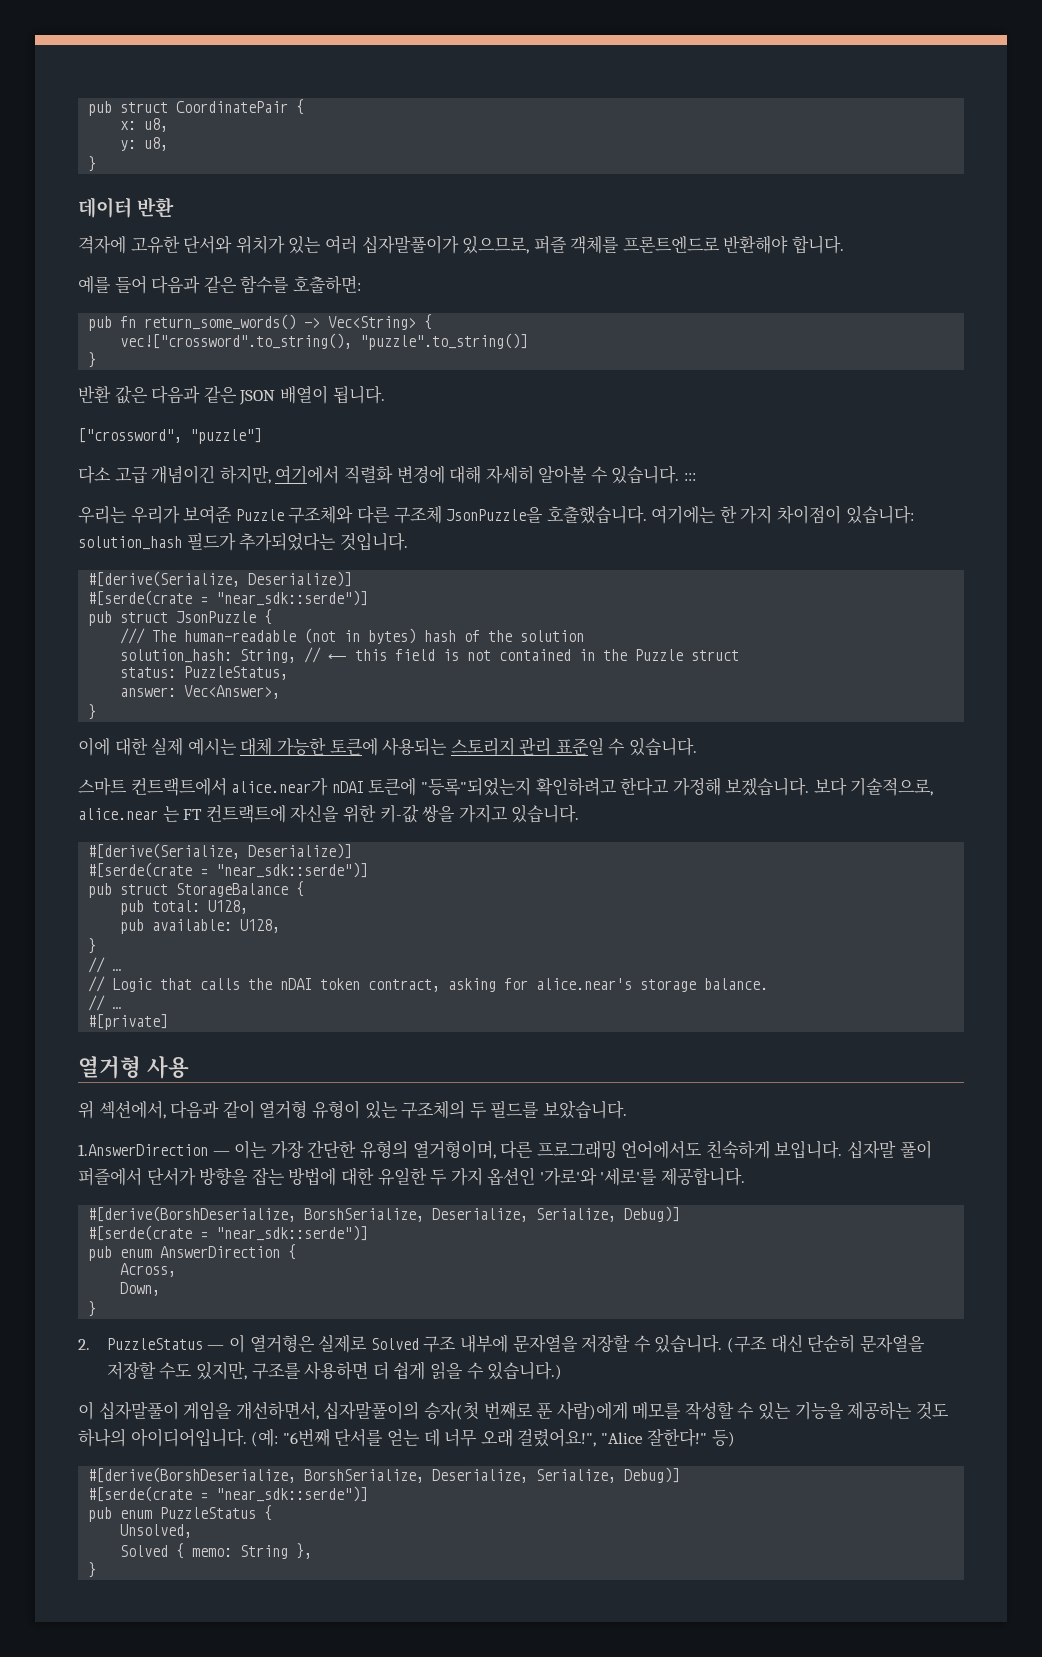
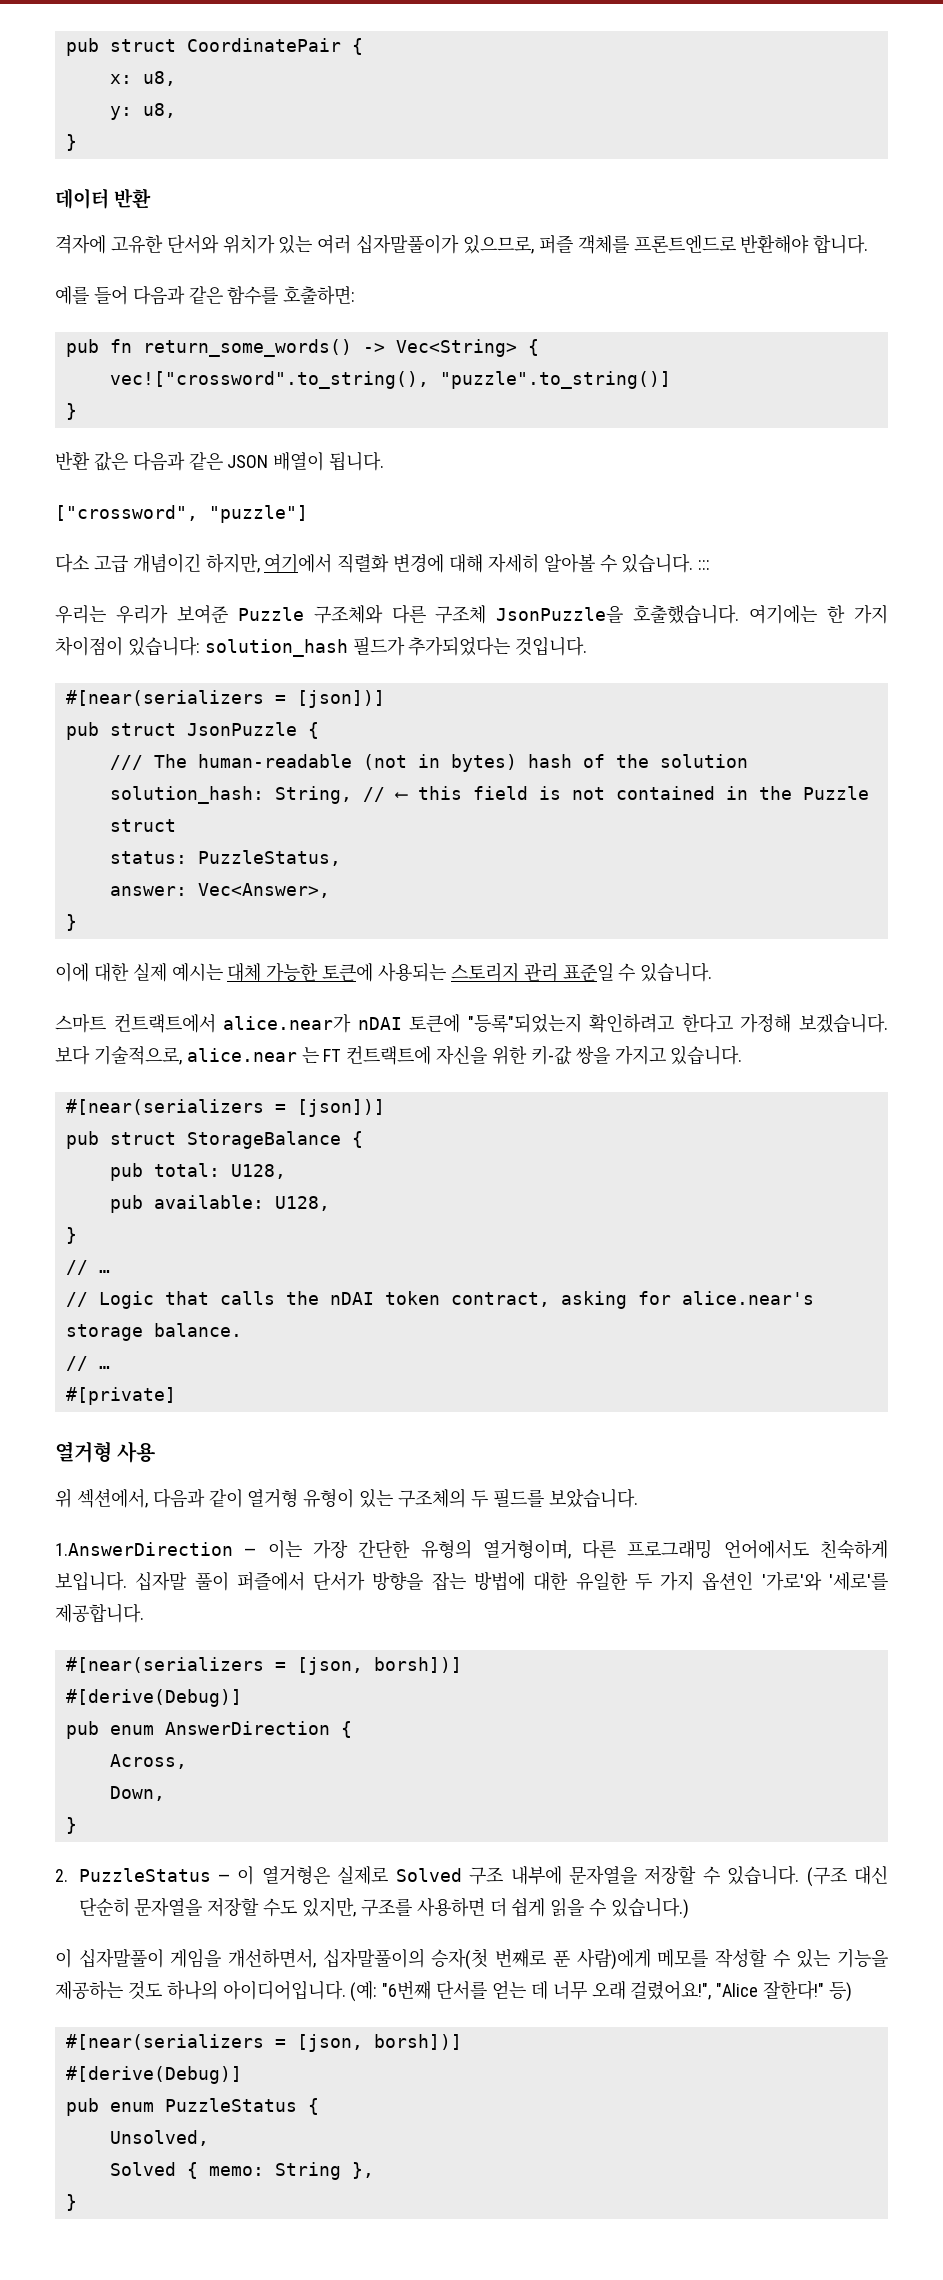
[88,571,353,587] [88,590,369,606] #[derive(Serialize, Deserialize)] // #[serde(crate = "near_sdk::serde")] -> [65,690,385,708] #[near(serializers = [json])]
[88,843,353,859] [88,862,369,878] #[derive(Serialize, Deserialize)] // #[serde(crate = "near_sdk::serde")] -> [65,1099,385,1117] #[near(serializers = [json])]
[88,1206,681,1222] [88,1225,369,1241] #[derive(BorshDeserialize, BorshSerialize, Deserialize, Serialize, Debug)] // #[serde(crate = "near_sdk::serde")] -> [65,1657,462,1675] [65,1689,242,1707] #[near(serializers = [json, borsh])] // #[derive(Debug)]
[88,1467,681,1483] [88,1486,369,1502] #[derive(BorshDeserialize, BorshSerialize, Deserialize, Serialize, Debug)] // #[serde(crate = "near_sdk::serde")] -> [65,2034,462,2052] [65,2066,242,2084] #[near(serializers = [json, borsh])] // #[derive(Debug)]

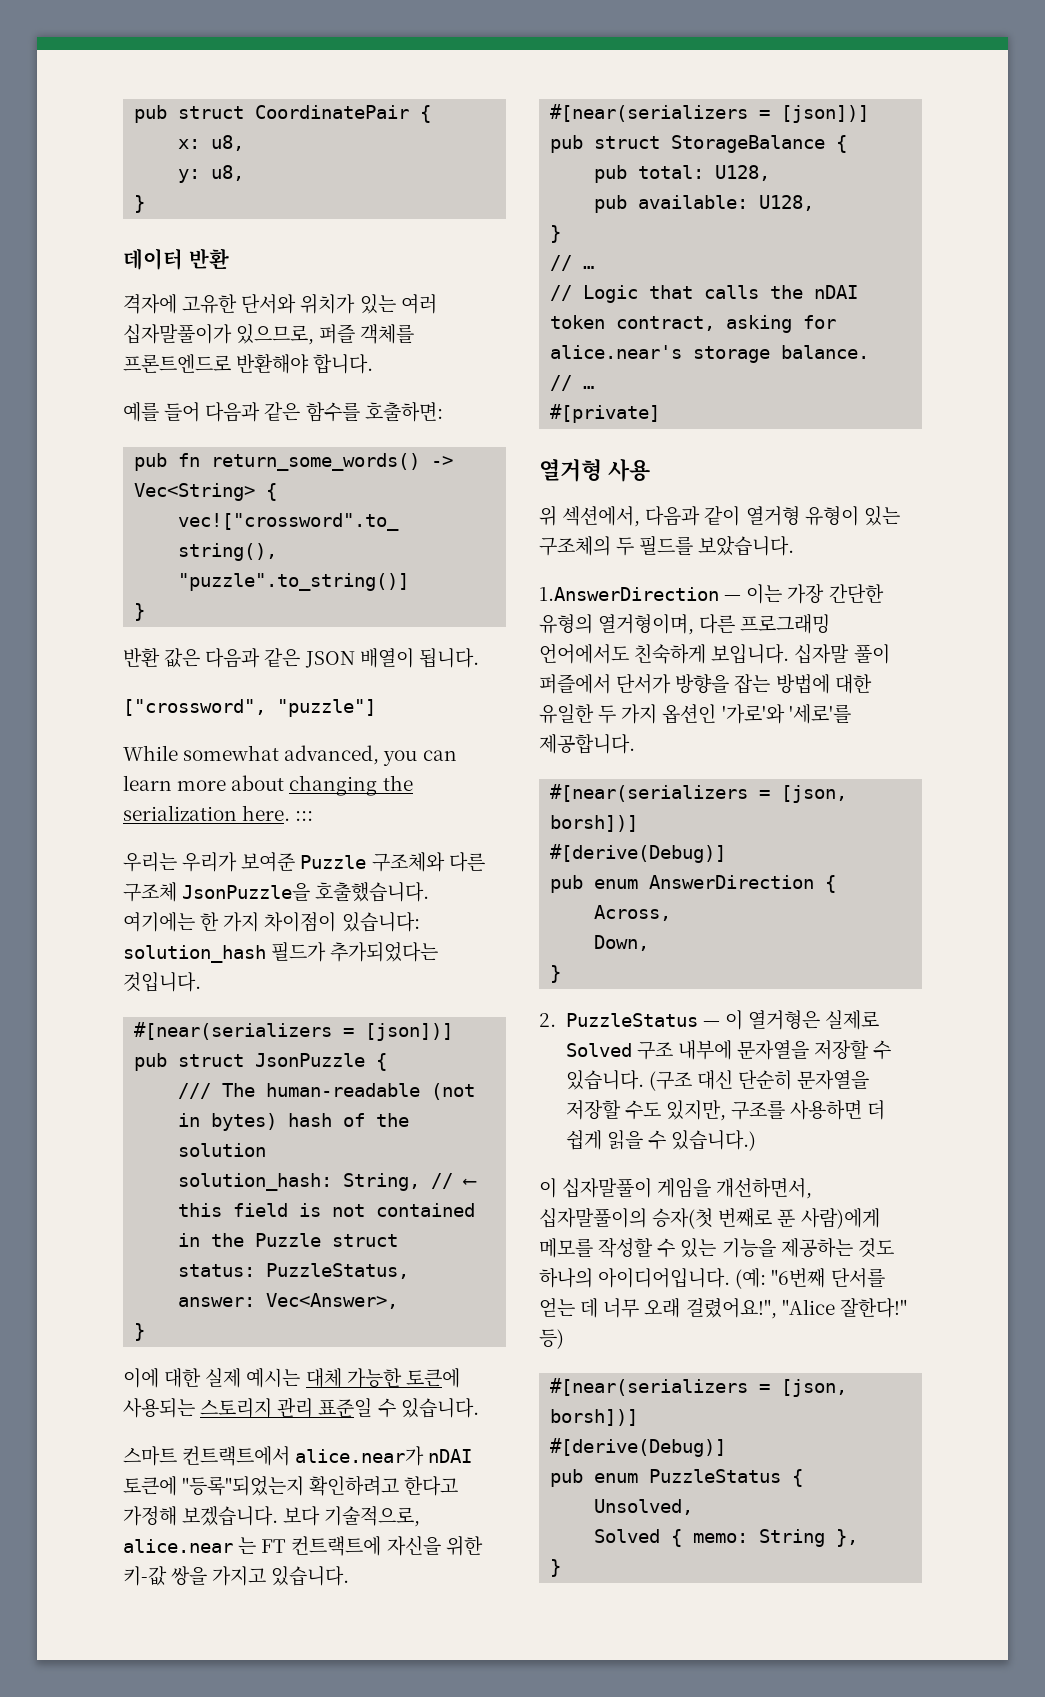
[55,553,694,573] 다소 고급 개념이긴 하지만, 여기에서 직렬화 변경에 대해 자세히 알아볼 수 있습니다. -> [123,745,457,766] [123,775,413,796] [123,805,291,821] While somewhat advanced, you can learn more about changing the serialization here.

